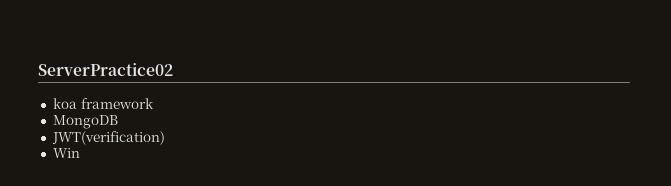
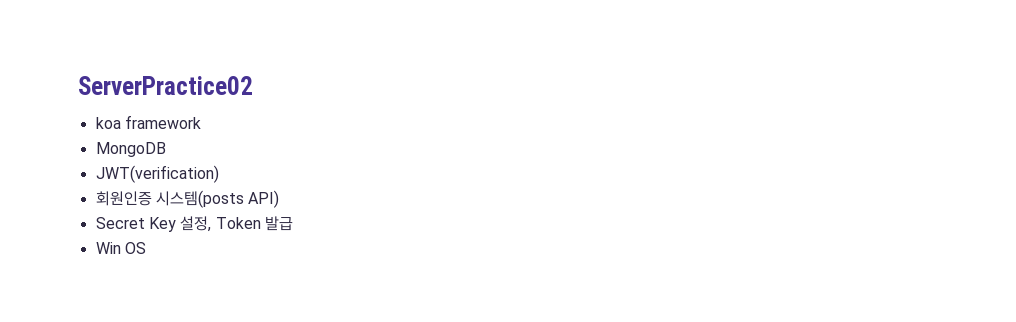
(165, 138) none -> [95,190,280,208] [95,216,293,232] // 회원인증 시스템(posts API) // Secret Key 설정, Token 발급
(80, 153) none -> [124,242,146,254] OS

